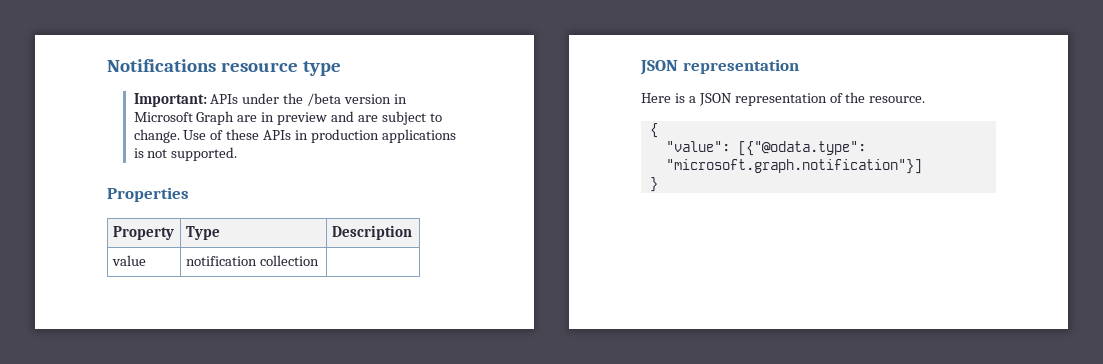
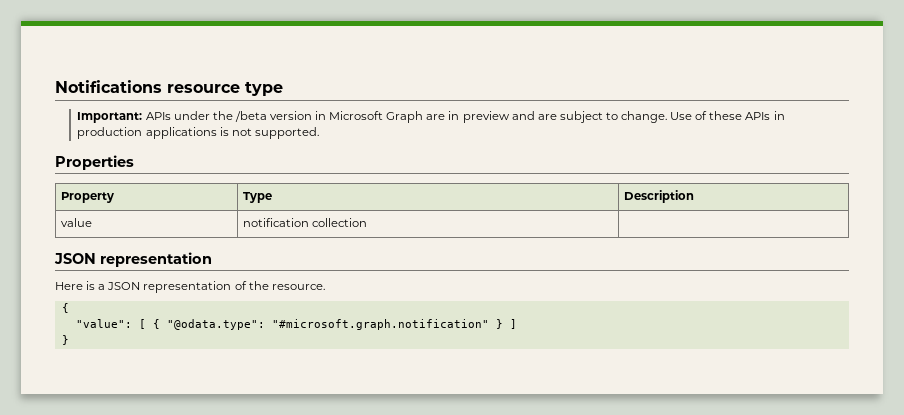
[737,141,866,156] [665,159,922,174] [{"@odata.type": "microsoft.graph.notification"}] -> [138,319,517,330] [ { "@odata.type": "#microsoft.graph.notification" } ]

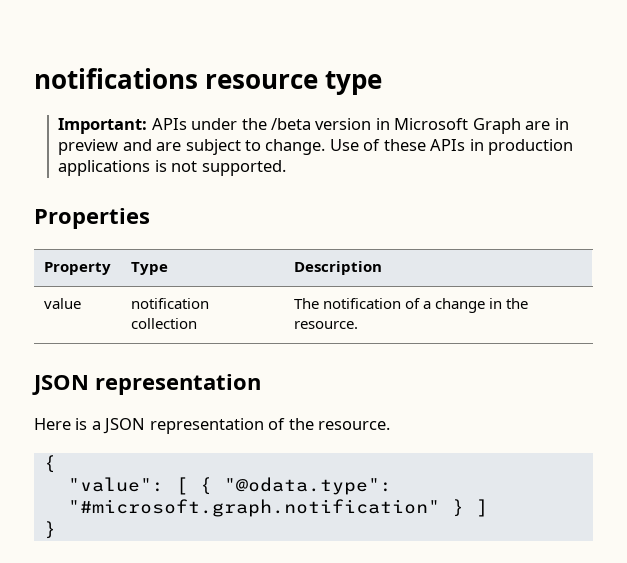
[55,80,162,93] Notifications -> [34,68,198,89] notifications
(368, 222) none -> [293,298,529,313] [293,321,358,329] The notification of a change in the resource.

